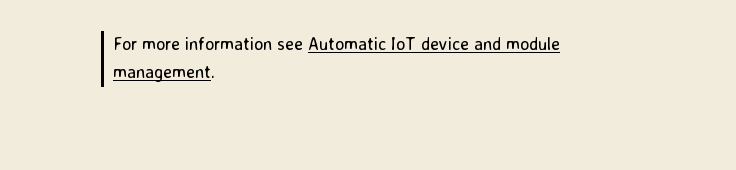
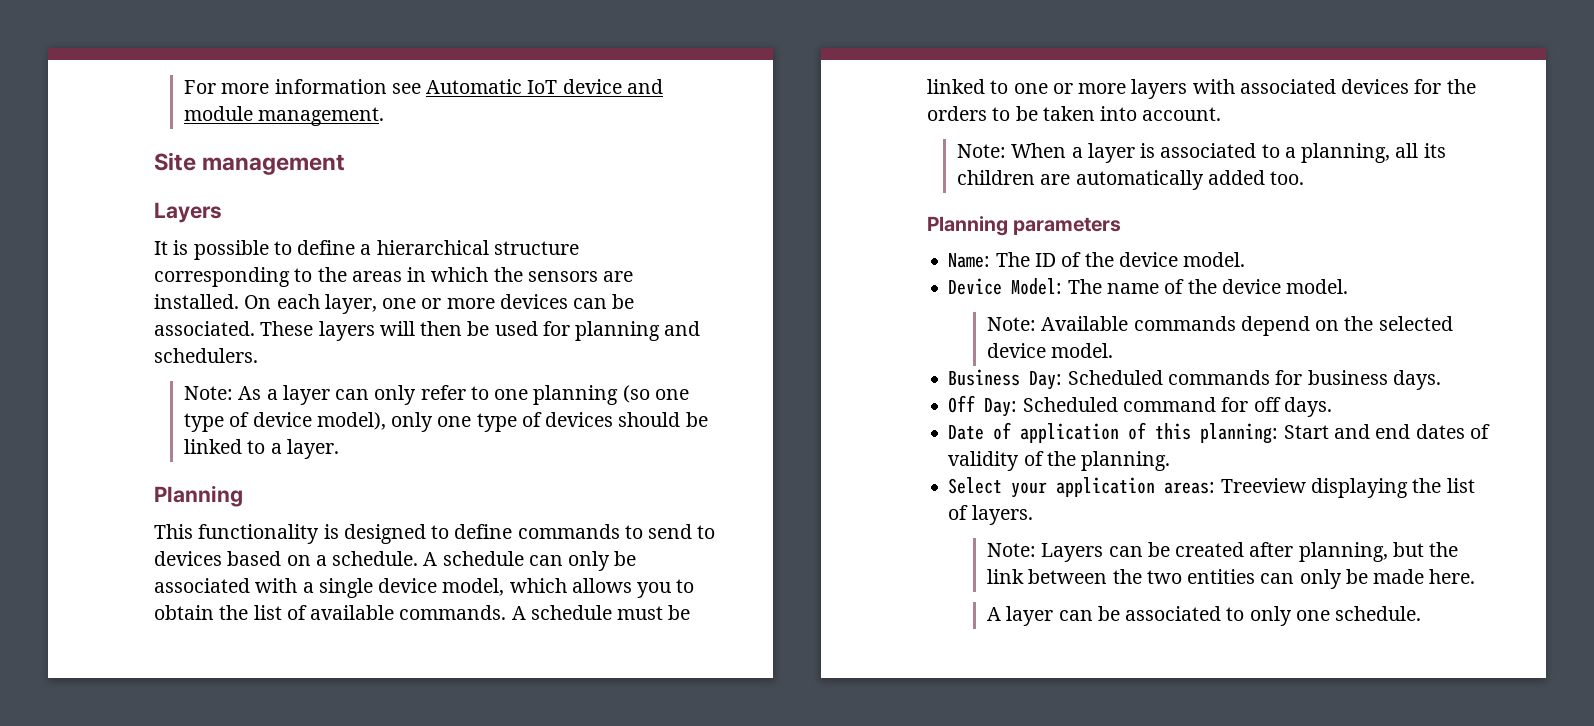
(216, 74) none -> [154,152,346,175] [154,202,222,223] [154,240,579,260] [154,267,634,287] [154,294,635,314] [154,321,701,341] [154,348,258,363] [183,385,689,405] [183,412,708,432] [183,439,339,459] [154,485,243,507] [154,524,716,544] [154,551,637,571] [154,578,695,598] [154,605,691,620] [927,79,1476,99] [927,106,1222,121] [956,143,1446,163] [956,170,1305,190] [927,216,1122,236] [948,252,1246,268] [948,278,1349,295] [986,316,1453,336] [986,343,1114,358] [948,369,1441,390] [948,395,1332,417] [948,422,1490,444] [948,451,1171,471] [948,477,1475,498] [948,505,1033,525] [986,542,1459,562] [986,569,1476,589] [986,606,1422,626] // Site management // Layers // It is possible to define a hierarchical structure corresponding to the areas in which the sensors are installed. On each layer, one or more devices can be associated. These layers will then be used for planning and schedulers. // Note: As a layer can only refer to one planning (so one type of device model), only one type of devices should be linked to a layer. // Planning // This functionality is designed to define commands to send to devices based on a schedule. A schedule can only be associated with a single device model, which allows you to obtain the list of available commands. A schedule must be linked to one or more layers with associated devices for the orders to be taken into account. // Note: When a layer is associated to a planning, all its children are automatically added too. // Planning parameters // Name: The ID of the device model. // Device Model: The name of the device model. // Note: Available commands depend on the selected device model. // Business Day: Scheduled commands for business days. // Off Day: Scheduled command for off days. // Date of application of this planning: Start and end dates of validity of the planning. // Select your application areas: Treeview displaying the list of layers. // Note: Layers can be created after planning, but the link between the two entities can only be made here. // A layer can be associated to only one schedule.

